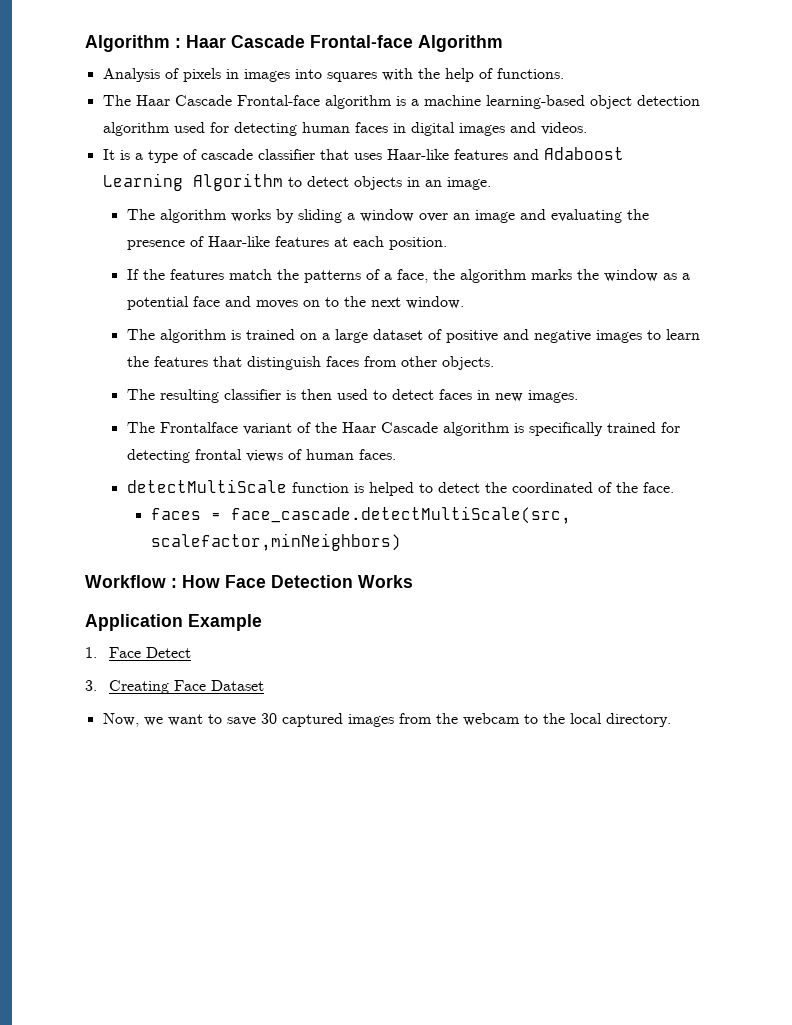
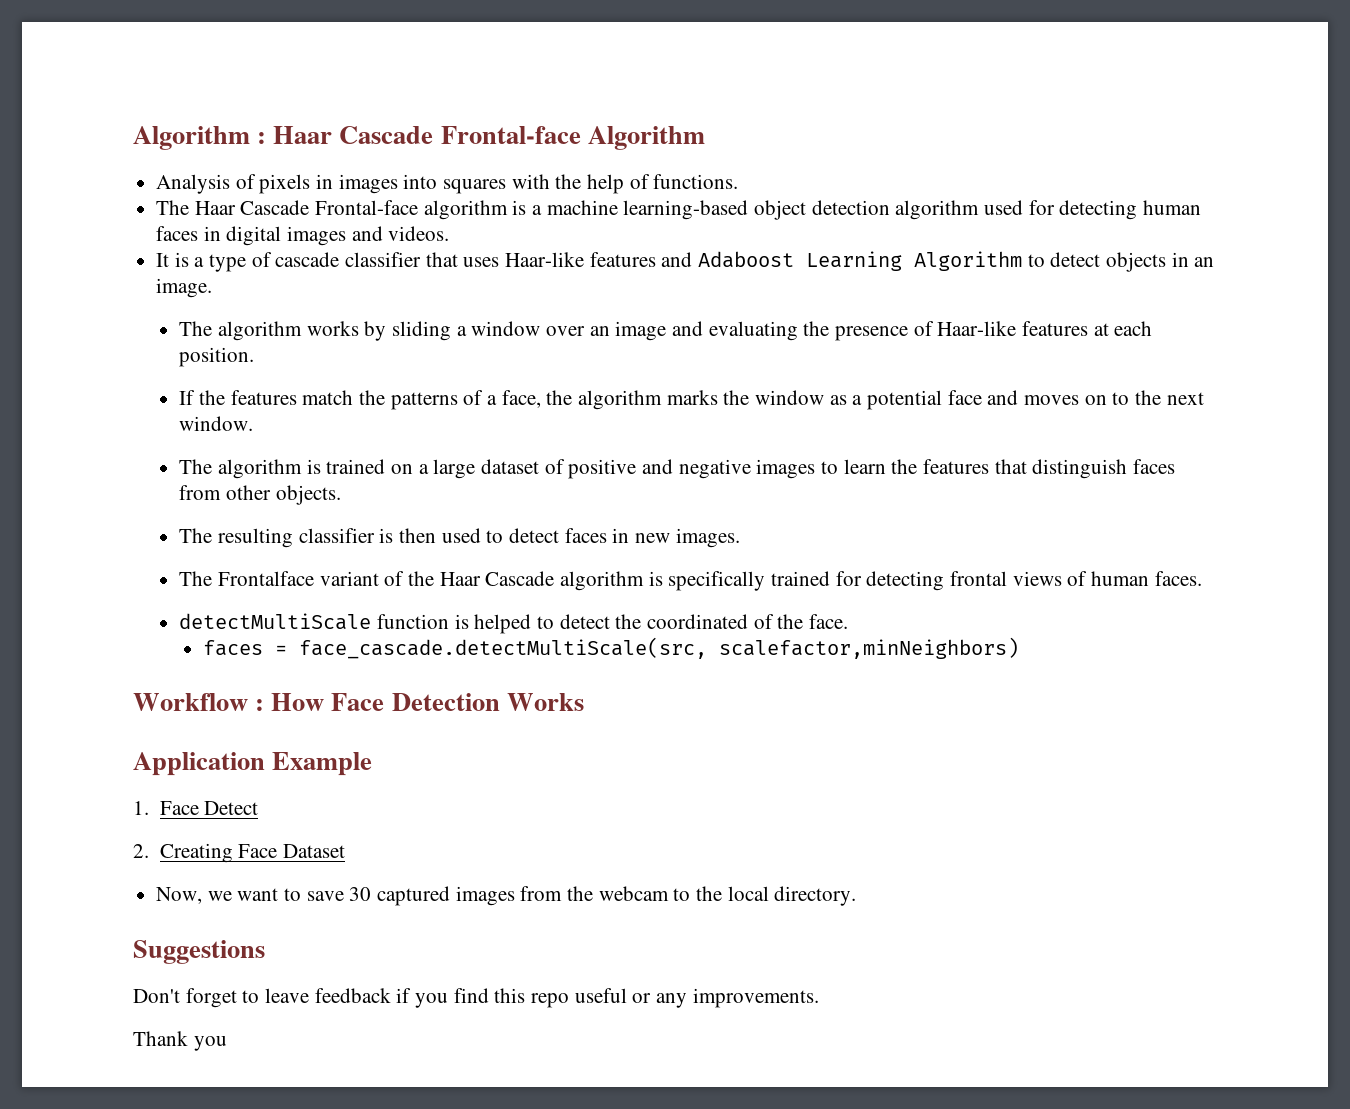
[85,680,97,691] 3. -> [133,844,149,858] 2.
(671, 720) none -> [133,940,265,964] [133,988,819,1008] [133,1031,227,1051] // Suggestions // Don't forget to leave feedback if you find this repo useful or any improvements. // Thank you

